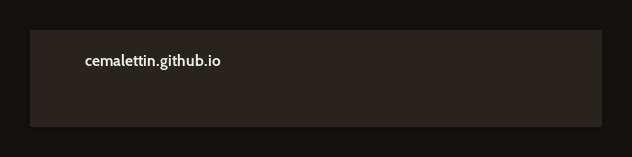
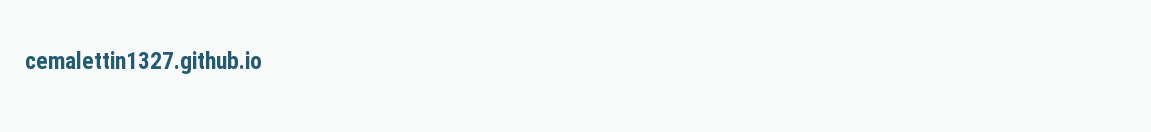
[85,54,221,70] cemalettin.github.io -> [25,51,262,74] cemalettin1327.github.io

